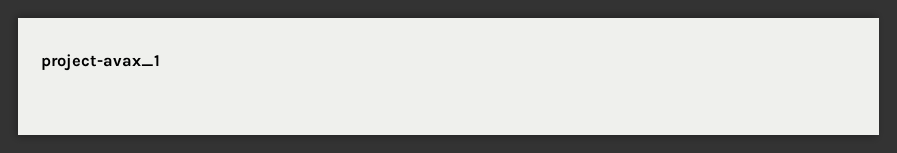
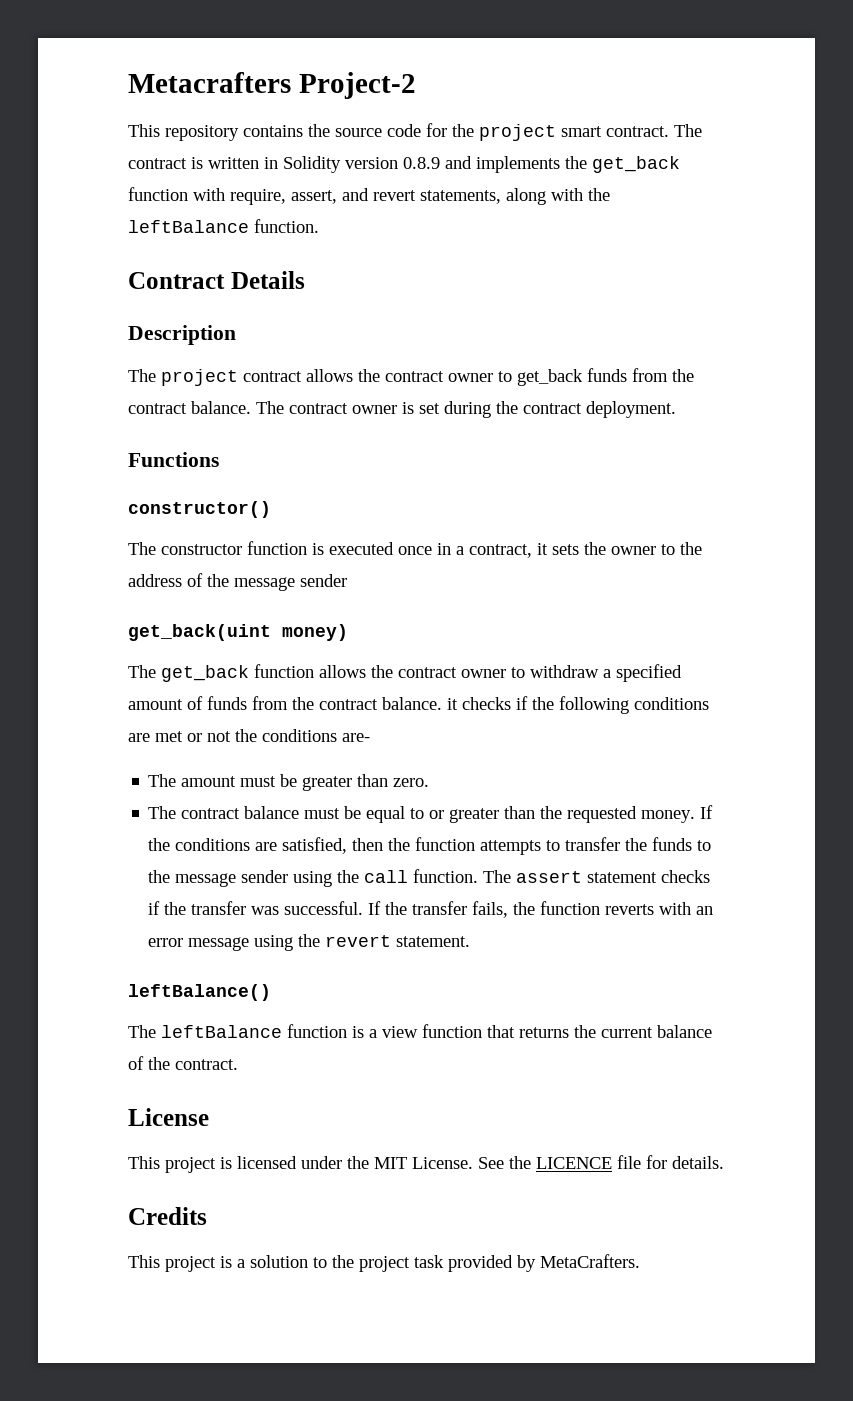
[41,54,160,71] project-avax_1 -> [128,72,416,99] [128,123,702,141] [128,156,680,173] [128,187,610,205] [128,219,319,233] [128,271,305,289] [128,325,236,345] [128,368,694,386] [128,401,676,418] [128,452,219,467] [128,501,271,518] [128,541,702,558] [128,573,347,591] [128,624,348,641] [128,664,682,682] [128,696,709,714] [128,729,370,742] [148,774,430,791] [148,805,714,823] [148,837,712,855] [148,869,711,887] [148,901,714,918] [148,934,471,951] [128,984,271,1001] [128,1024,712,1038] [128,1056,238,1070] [128,1108,209,1126] [128,1155,724,1173] [128,1207,207,1225] [128,1254,640,1272] Metacrafters Project-2 // This repository contains the source code for the project smart contract. The contract is written in Solidity version 0.8.9 and implements the get_back function with require, assert, and revert statements, along with the leftBalance function. // Contract Details // Description // The project contract allows the contract owner to get_back funds from the contract balance. The contract owner is set during the contract deployment. // Functions // constructor() // The constructor function is executed once in a contract, it sets the owner to the address of the message sender // get_back(uint money) // The get_back function allows the contract owner to withdraw a specified amount of funds from the contract balance. it checks if the following conditions are met or not the conditions are- // The amount must be greater than zero. // The contract balance must be equal to or greater than the requested money. If the conditions are satisfied, then the function attempts to transfer the funds to the message sender using the call function. The assert statement checks if the transfer was successful. If the transfer fails, the function reverts with an error message using the revert statement. // leftBalance() // The leftBalance function is a view function that returns the current balance of the contract. // License // This project is licensed under the MIT License. See the LICENCE file for details. // Credits // This project is a solution to the project task provided by MetaCrafters.

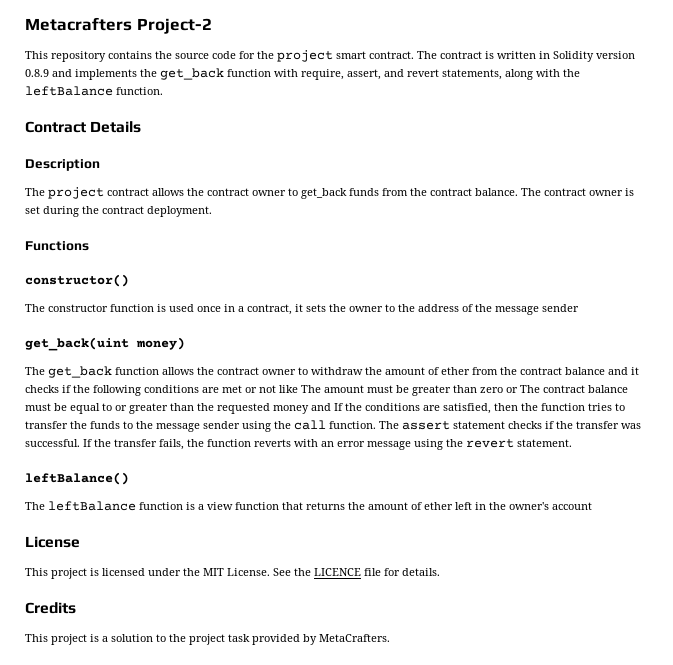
[329,542,394,555] executed -> [169,304,194,312] used
[603,664,682,682] [128,696,442,710] a specified amount of funds from the contract balance. -> [365,367,628,375] the amount of ether from the contract balance and
[235,729,370,742] the conditions are- // -> [279,385,298,393] like
[393,778,430,787] zero. // -> [480,387,518,393] zero or
[641,810,696,823] money. -> [273,403,331,414] money and
[480,840,542,855] attempts -> [588,403,612,411] tries
[601,1025,712,1038] [128,1056,238,1070] current balance of the contract. -> [368,502,592,510] amount of ether left in the owner's account

